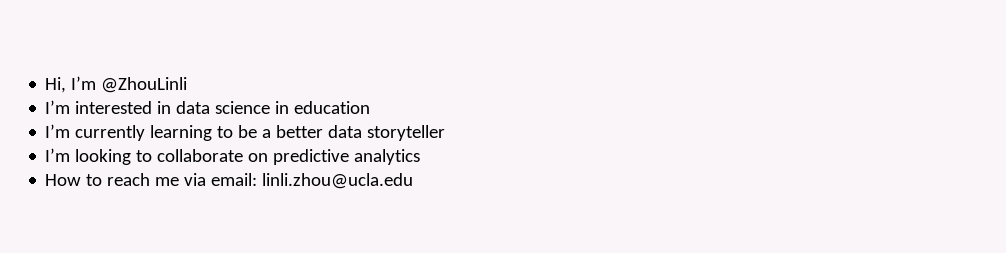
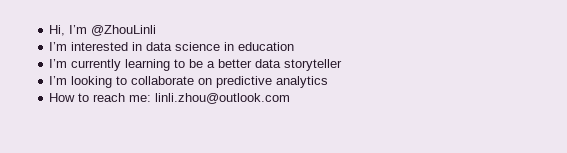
[155,173,414,189] me via email: linli.zhou@ucla.edu -> [129,93,291,104] me: linli.zhou@outlook.com

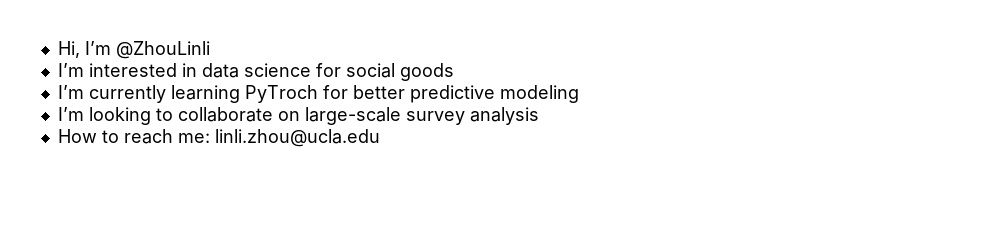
[224,42,295,51] in education -> [315,63,454,81] for social goods
[174,59,343,71] to be a better data storyteller -> [244,85,579,103] PyTroch for better predictive modeling
[216,76,329,88] predictive analytics -> [304,107,539,125] large-scale survey analysis
[155,93,291,104] linli.zhou@outlook.com -> [214,129,380,147] linli.zhou@ucla.edu

